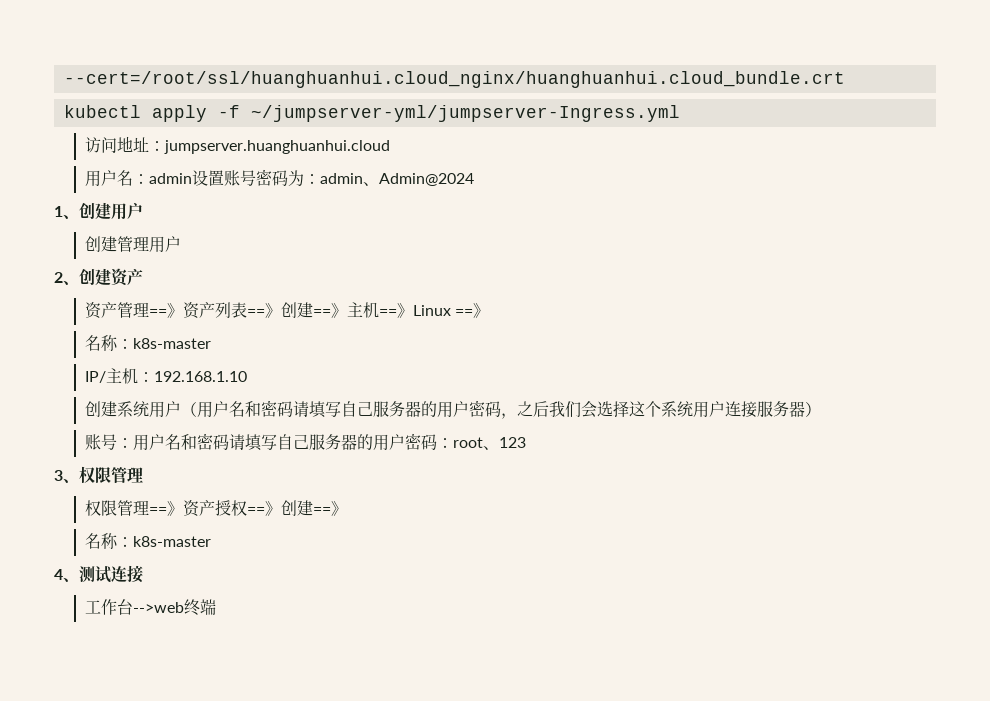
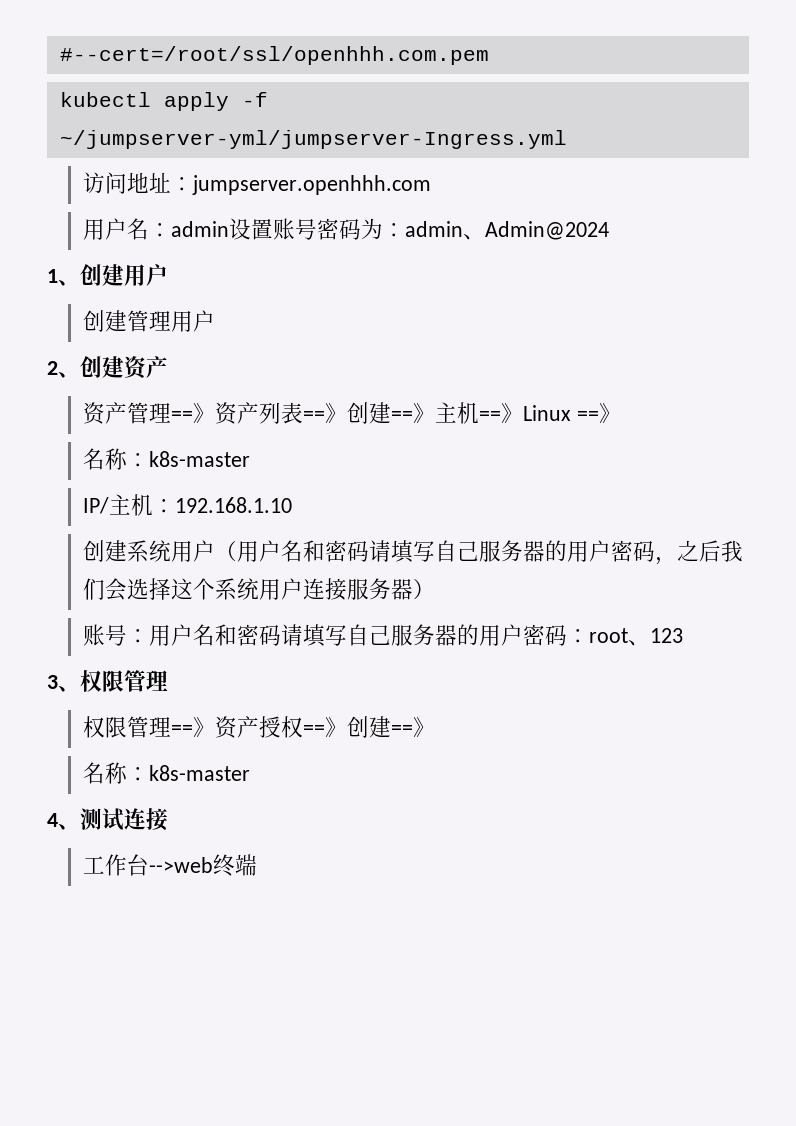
[63,71,845,88] --cert=/root/ssl/huanghuanhui.cloud_nginx/huanghuanhui.cloud_bundle.crt -> [59,46,489,65] #--cert=/root/ssl/openhhh.com.pem
[164,140,391,154] jumpserver.huanghuanhui.cloud -> [191,175,431,195] jumpserver.openhhh.com

